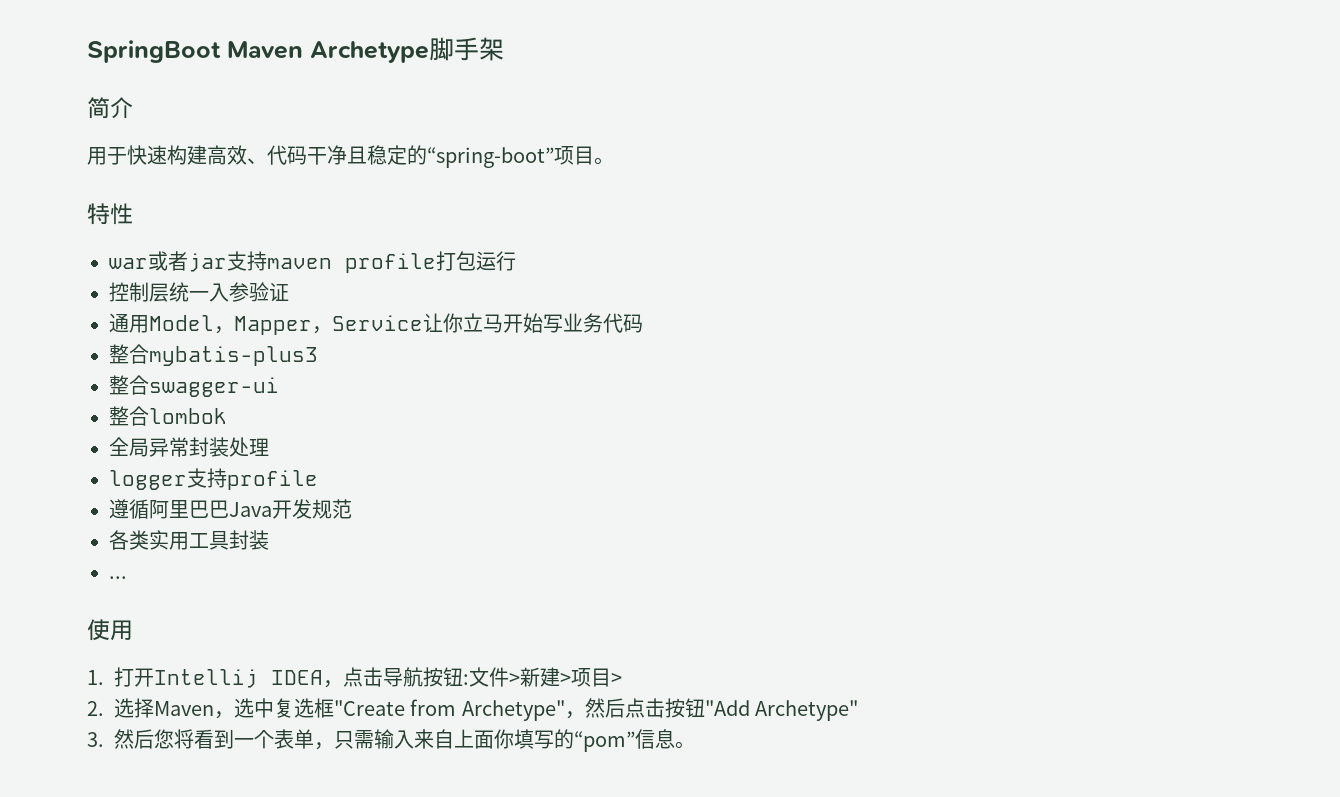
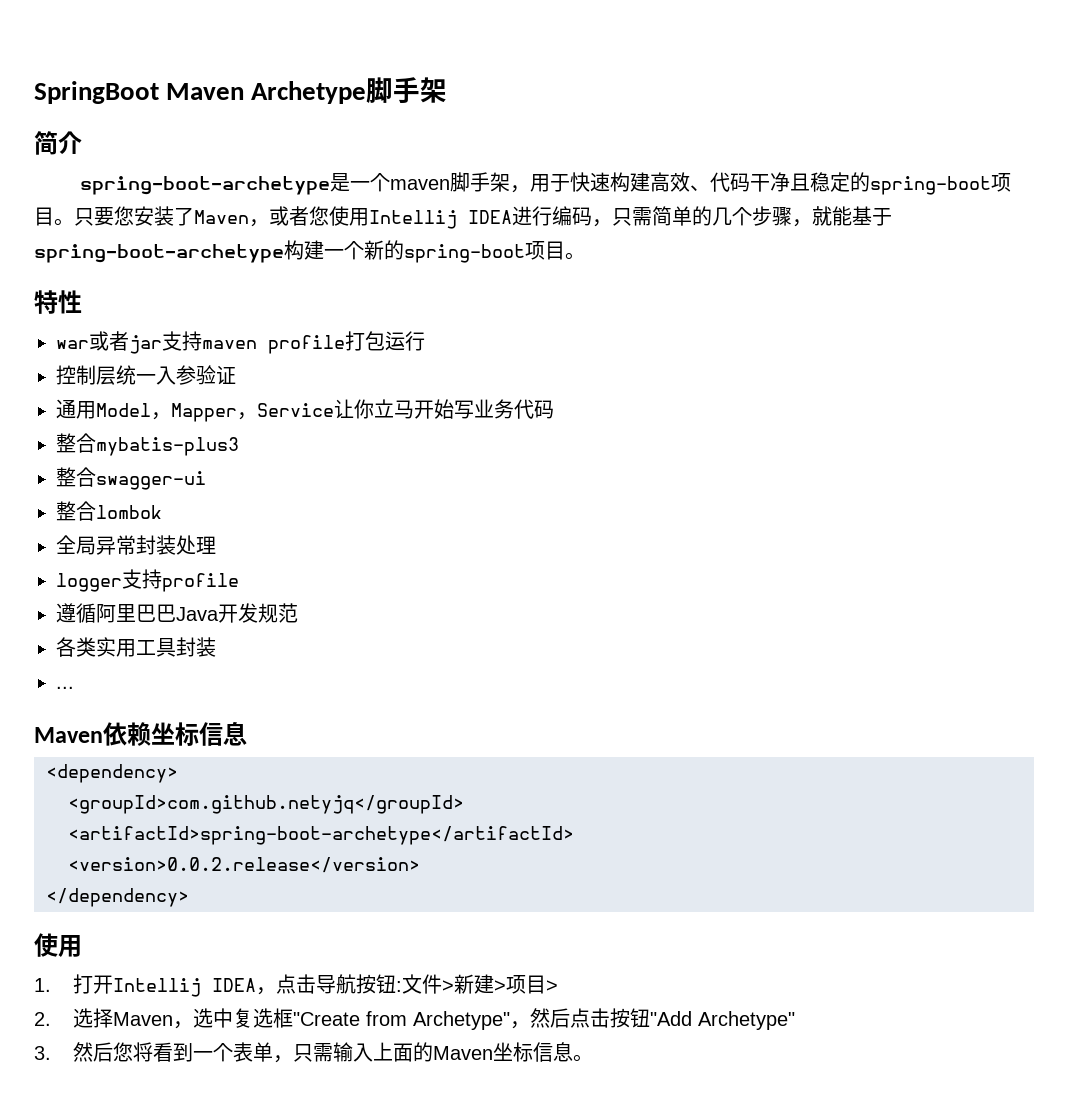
(133, 108) none -> [79,172,530,195] spring-boot-archetype是一个maven脚手架，
[427,147,554,168] “spring-boot” -> [869,173,1011,195] [34,206,892,229] [34,240,525,263] spring-boot项目。只要您安装了Maven，或者您使用Intellij IDEA进行编码，只需简单的几个步骤，就能基于spring-boot-archetype构建一个新的spring-boot
(127, 577) none -> [34,721,247,746] [46,764,178,783] [68,795,464,814] [68,826,574,845] [68,857,420,873] [46,888,189,907] // Maven依赖坐标信息 // <dependency> // <groupId>com.github.netyjq</groupId> // <artifactId>spring-boot-archetype</artifactId> // <version>0.0.2.release</version> // </dependency>
[414,729,635,752] 来自上面你填写的“pom” -> [373,1042,534,1062] 上面的Maven坐标

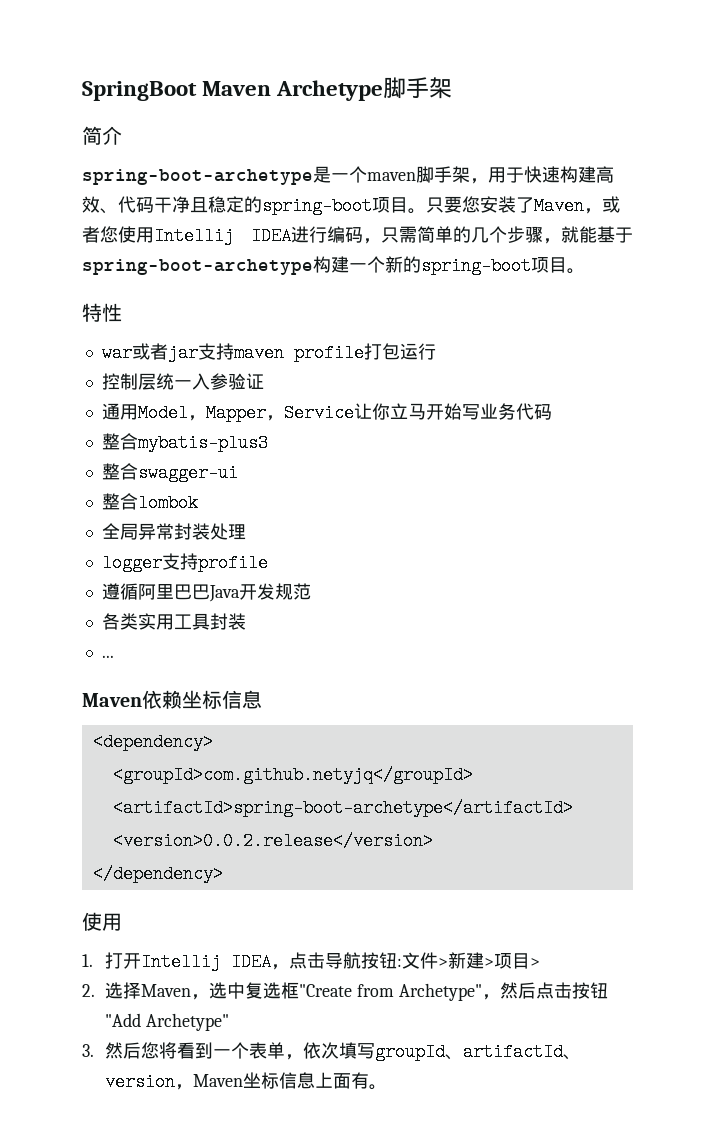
[293,1042,434,1062] 只需输入上面的 -> [303,1042,582,1061] [105,1073,194,1091] 依次填写groupId、artifactId、version，
(574, 1052) none -> [315,1072,370,1089] 上面有

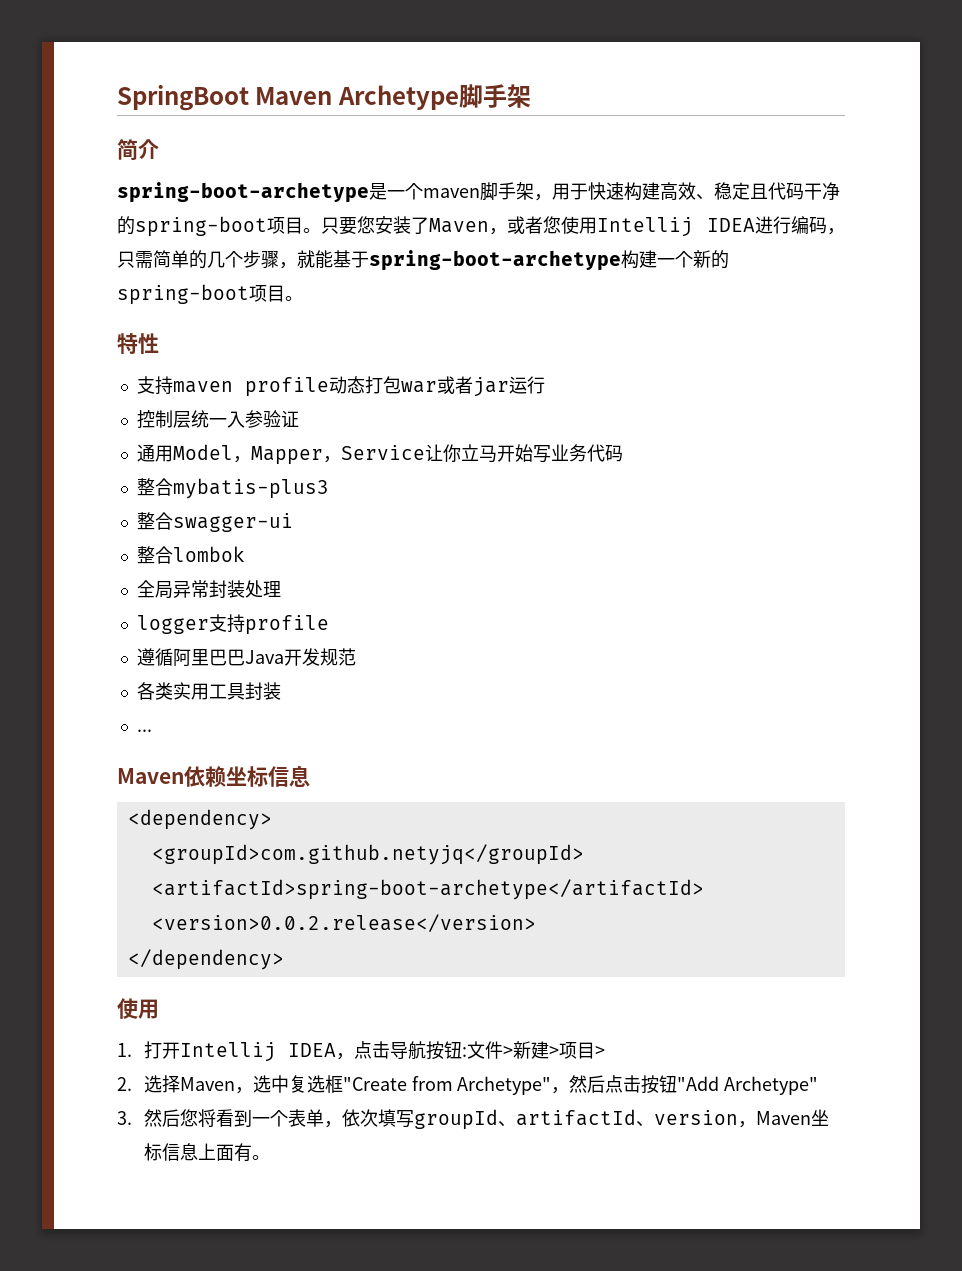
(118, 211) none -> [714,182,768,200] 稳定且
[190,196,244,213] 且稳定 -> (840, 191) none
[101,343,400,362] war或者jar支持maven profile打包 -> [136,376,509,397] 支持maven profile动态打包war或者jar

